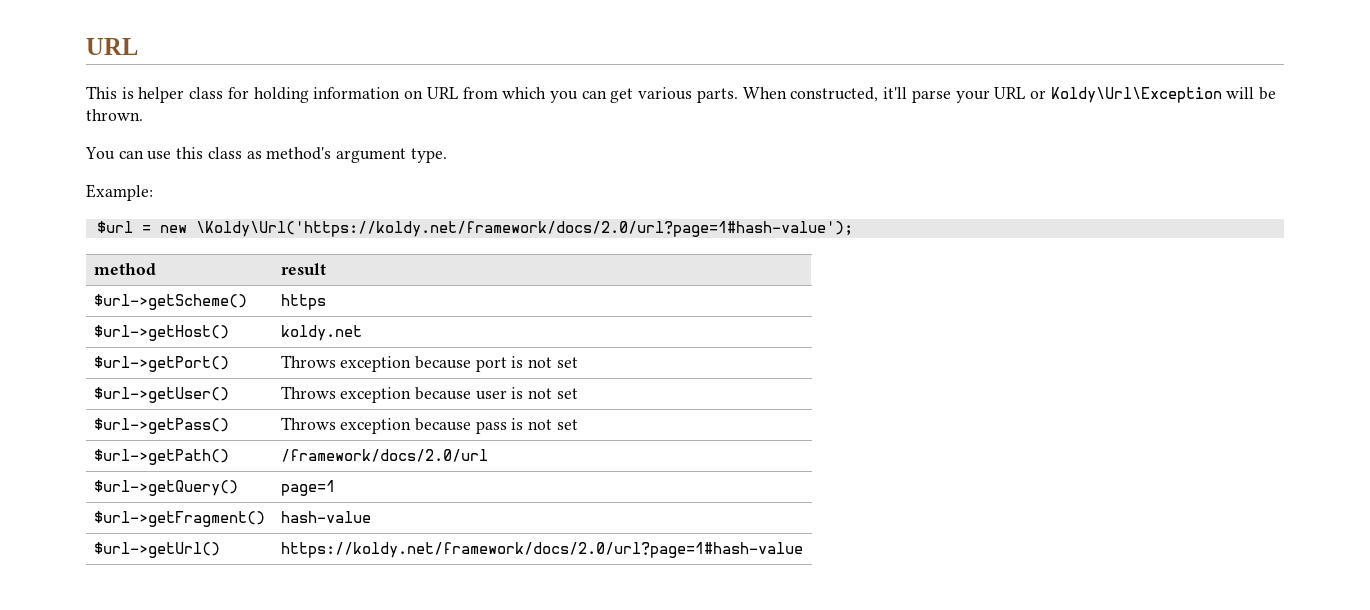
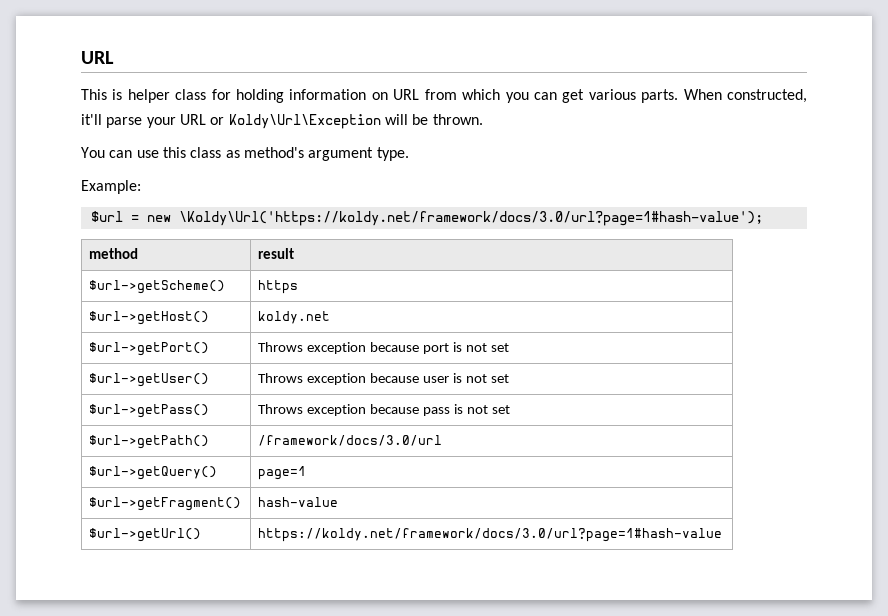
[195,221,853,237] \Koldy\Url('https://koldy.net/framework/docs/2.0/url?page=1#hash-value'); -> [178,211,763,226] \Koldy\Url('https://koldy.net/framework/docs/3.0/url?page=1#hash-value');
[280,449,488,462] /framework/docs/2.0/url -> [258,435,443,446] /framework/docs/3.0/url
[280,542,803,558] https://koldy.net/framework/docs/2.0/url?page=1#hash-value -> [258,528,723,542] https://koldy.net/framework/docs/3.0/url?page=1#hash-value

